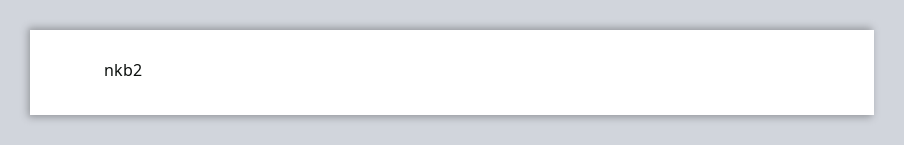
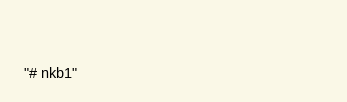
[104,64,142,76] nkb2 -> [24,67,77,78] "# nkb1"

